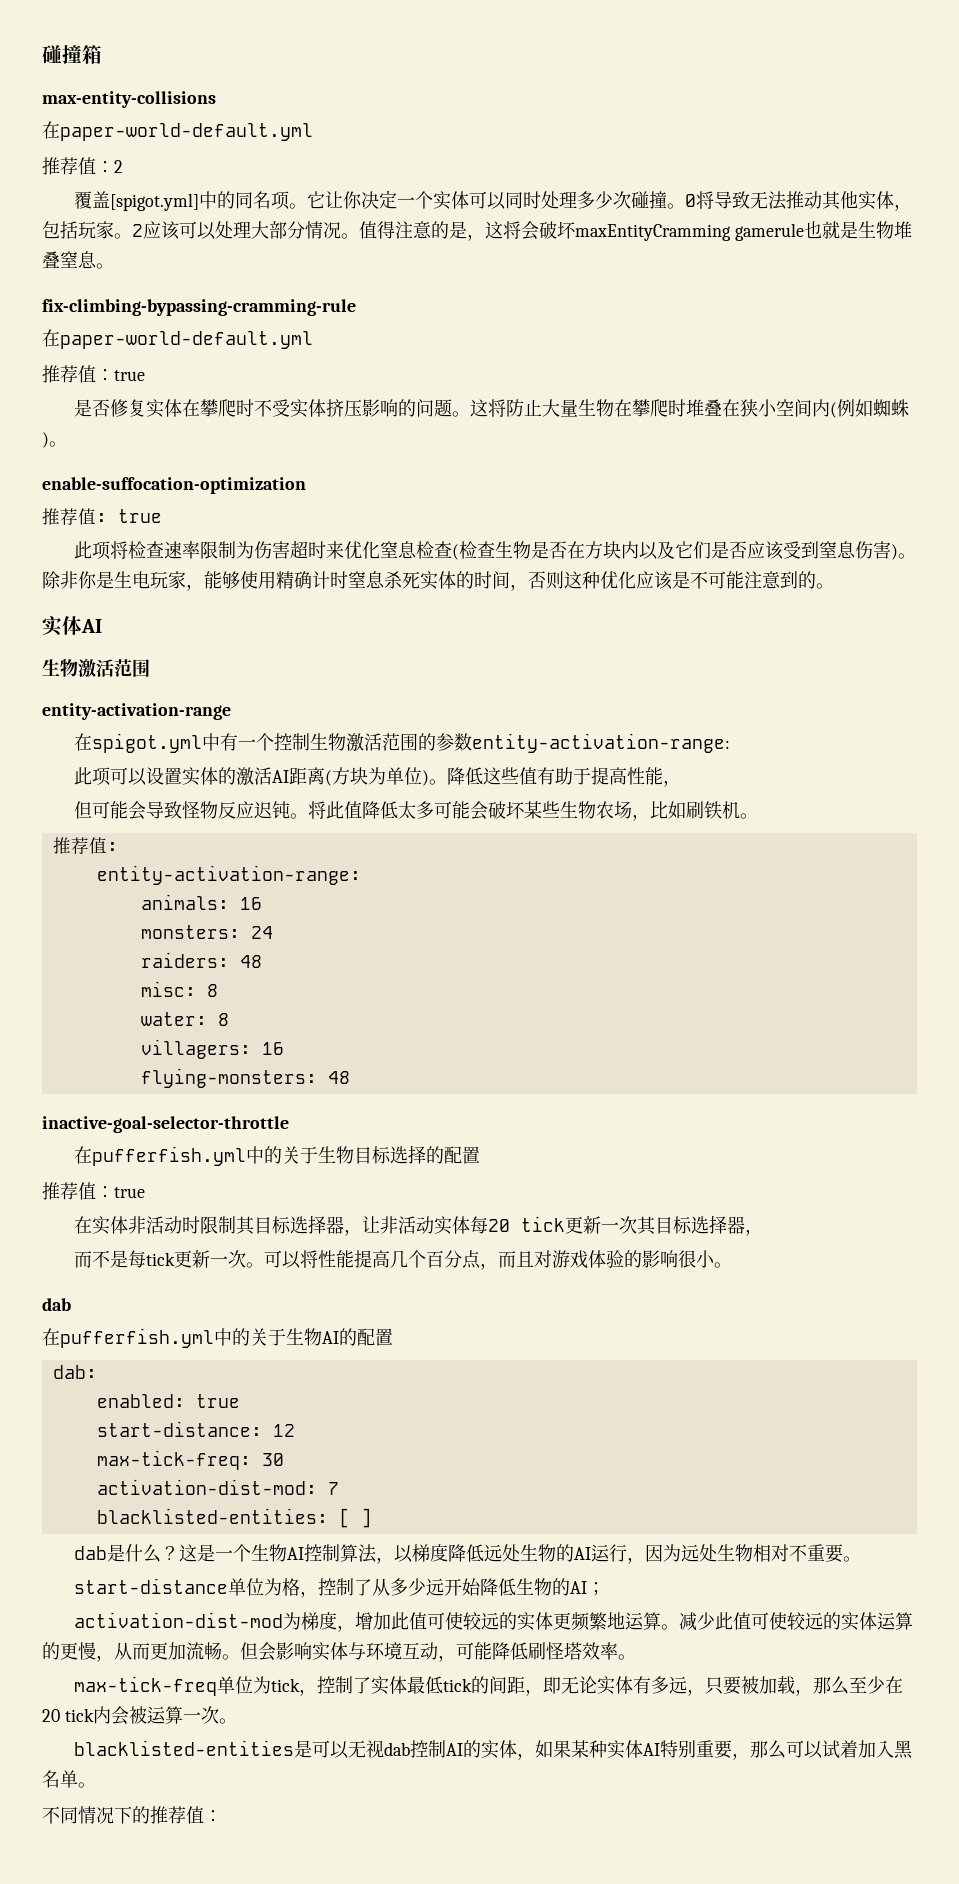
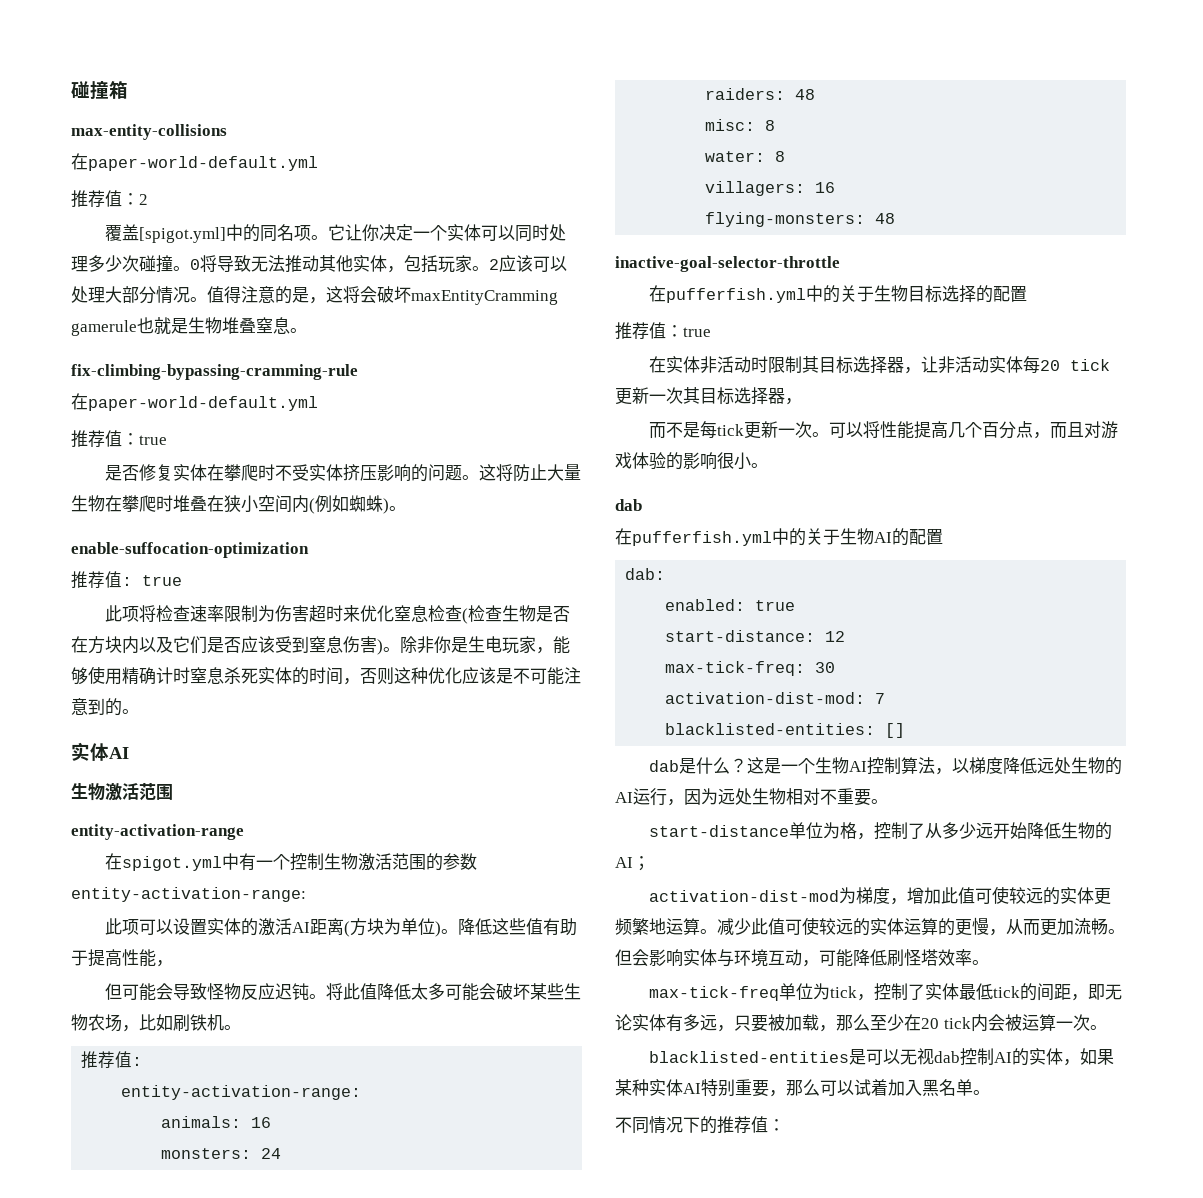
[338,1508,372,1528] [ ] -> [885,723,906,738] []

